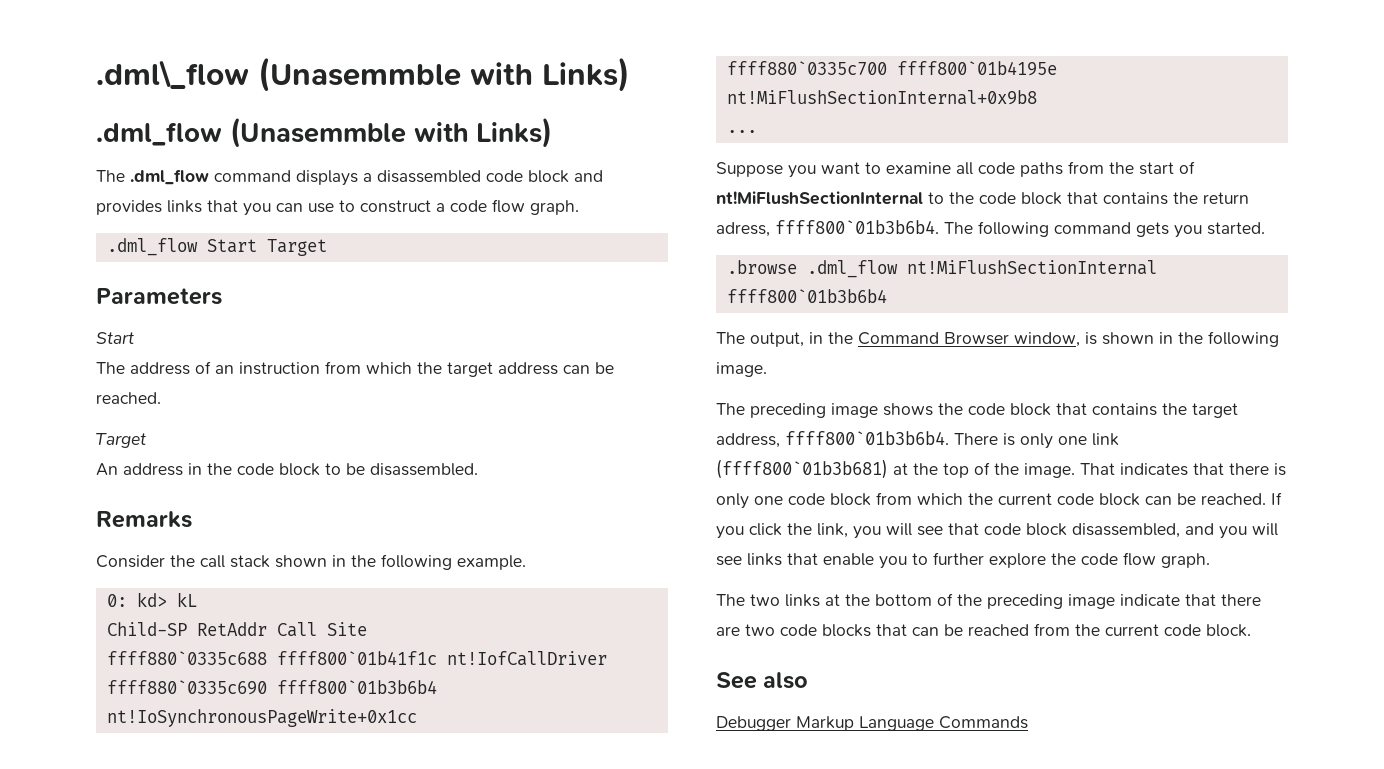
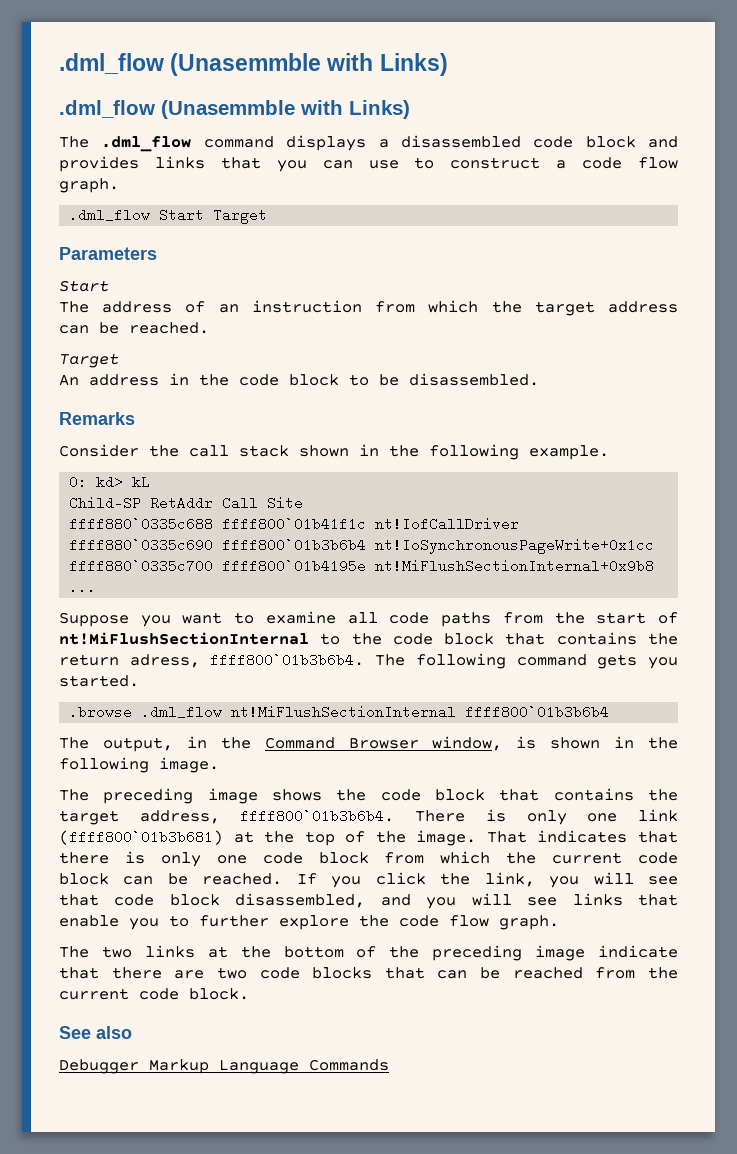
[96,60,249,89] .dml\_flow -> [59,53,164,74] .dml_flow

